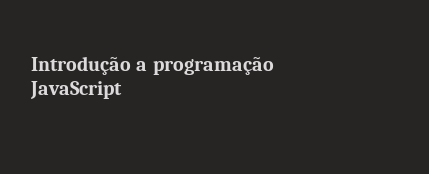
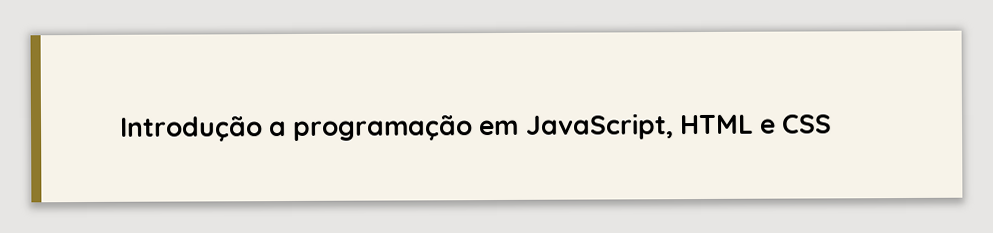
[30,81,122,99] JavaScript -> [479,113,833,140] em JavaScript, HTML e CSS

